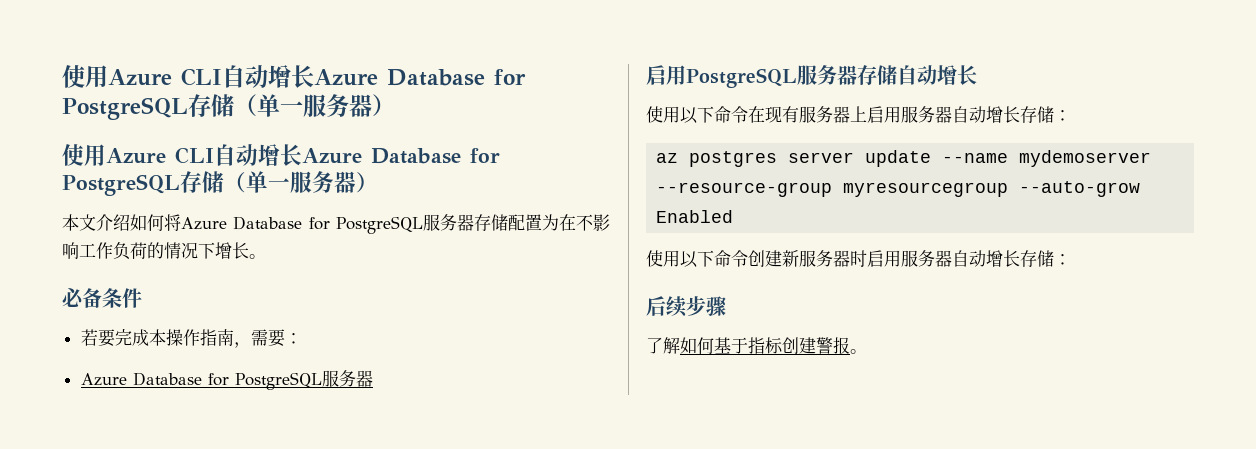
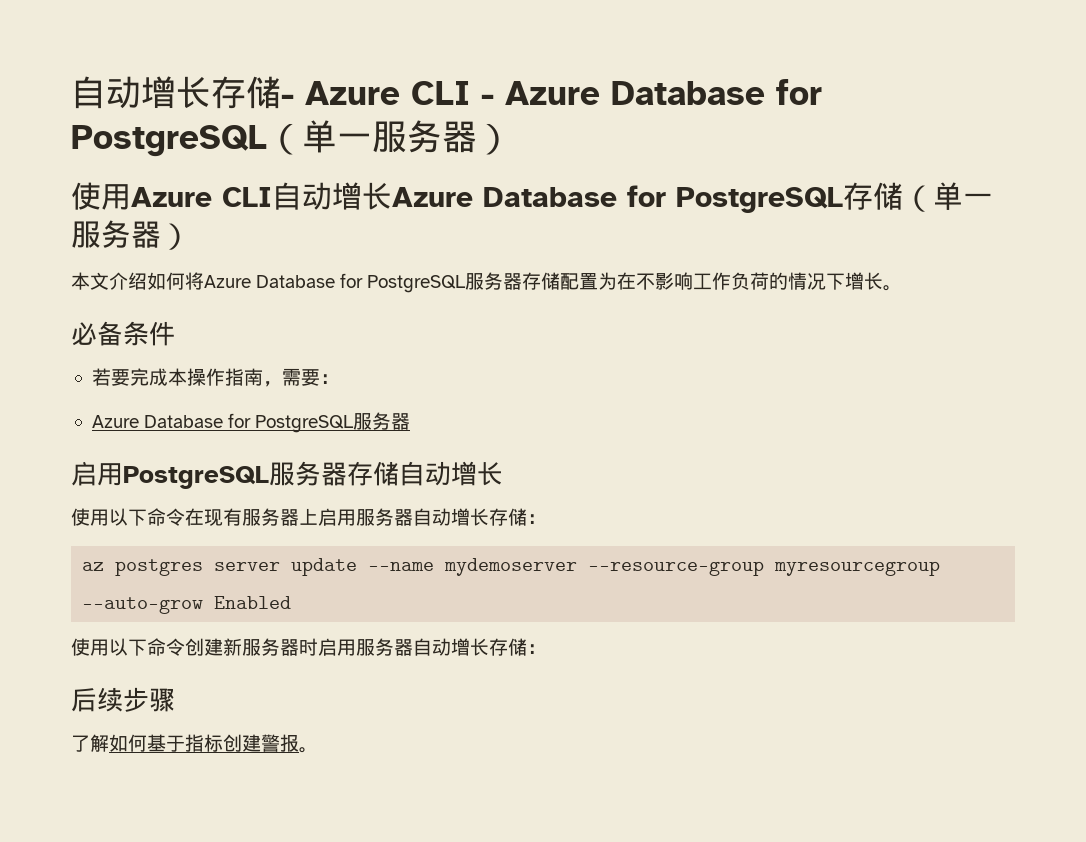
[62,65,526,88] [62,94,234,120] 使用Azure CLI自动增长Azure Database for PostgreSQL存储 -> [71,76,822,109] [71,125,267,157] 自动增长存储- Azure CLI - Azure Database for PostgreSQL

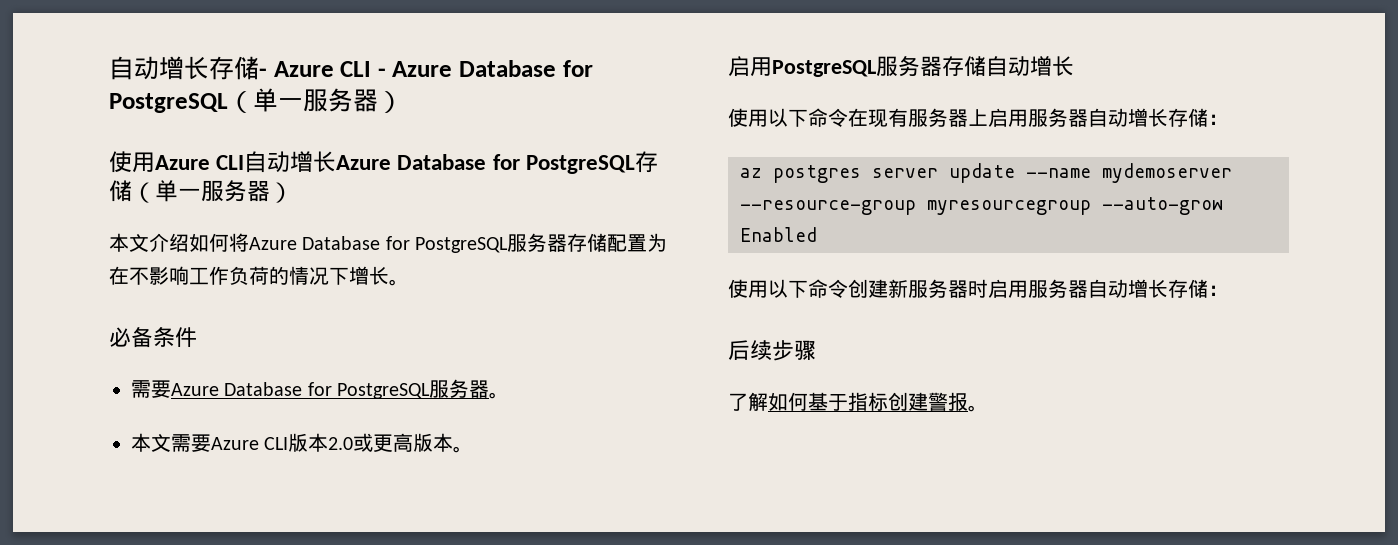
[91,368,339,387] [91,412,411,433] 若要完成本操作指南，需要： // Azure Database for PostgreSQL服务器 -> [131,379,510,399] [131,433,474,453] 需要Azure Database for PostgreSQL服务器。 // 本文需要Azure CLI版本2.0或更高版本。

